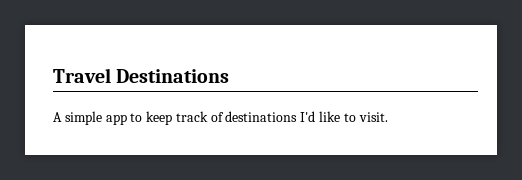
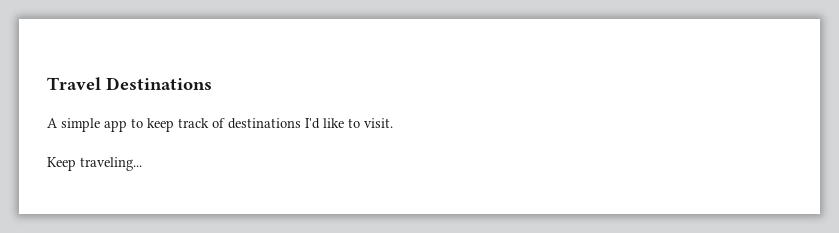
(388, 117) none -> [47,157,142,171] // Keep traveling...

